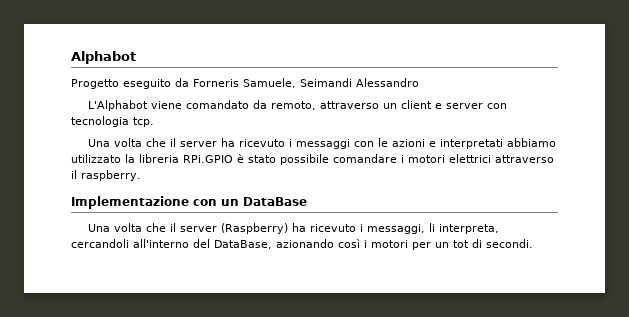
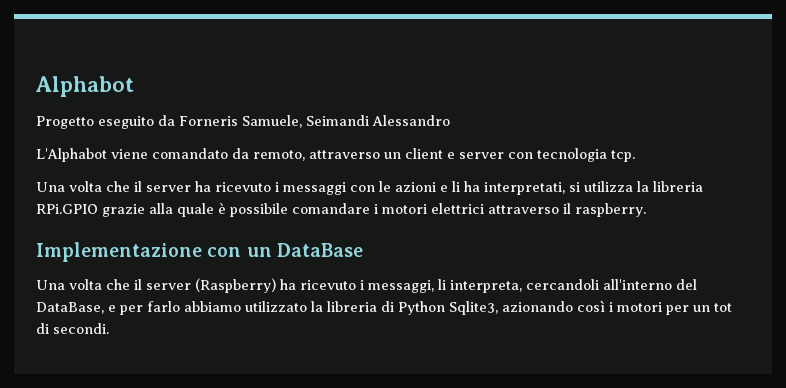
[440,138,557,149] [71,154,276,163] interpretati abbiamo utilizzato la libreria RPi.GPIO è stato -> [452,181,703,195] [36,202,226,217] li ha interpretati, si utilizza la libreria RPi.GPIO grazie alla quale è
(272, 244) none -> [108,301,498,315] e per farlo abbiamo utilizzato la libreria di Python Sqlite3,

